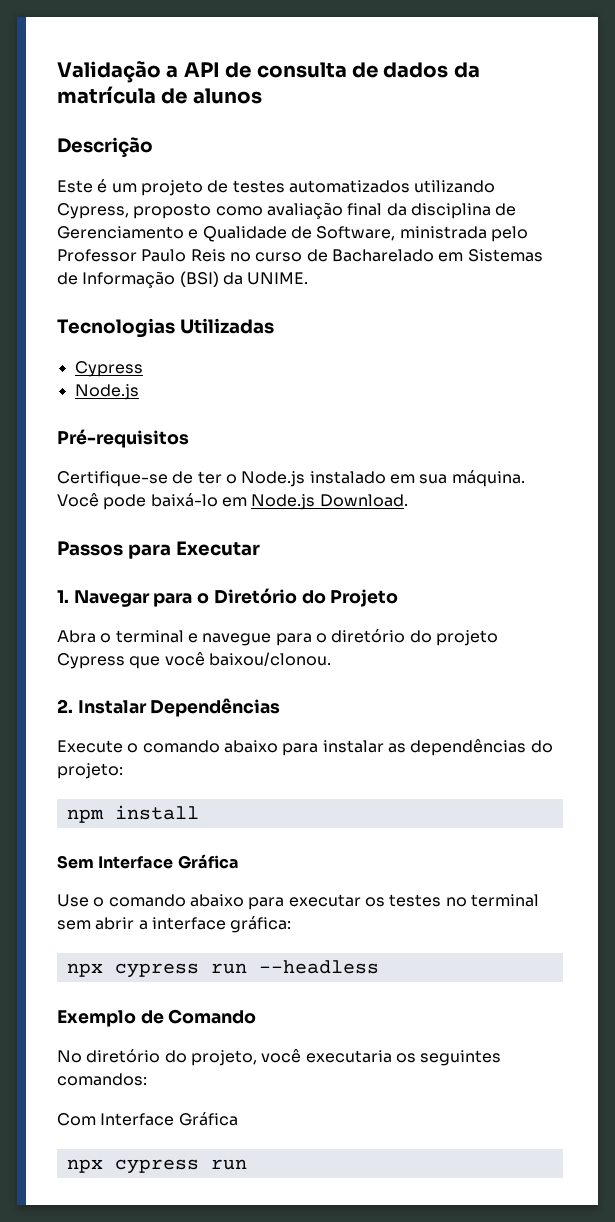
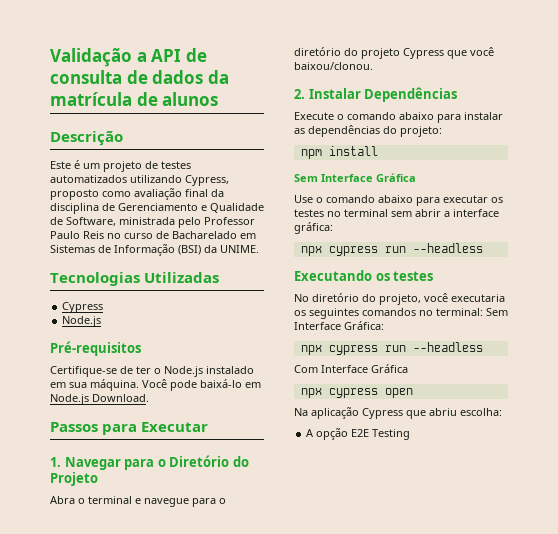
[57,1009,257,1027] Exemplo de Comando -> [294,270,434,281] Executando os testes
[57,1073,147,1086] comandos: -> [362,308,508,316] [294,321,384,330] [300,342,483,355] comandos no terminal: Sem Interface Gráfica: // npx cypress run --headless
[210,1159,247,1170] run -> [384,388,413,398] [294,407,502,419] [306,428,411,440] open // Na aplicação Cypress que abriu escolha: // A opção E2E Testing

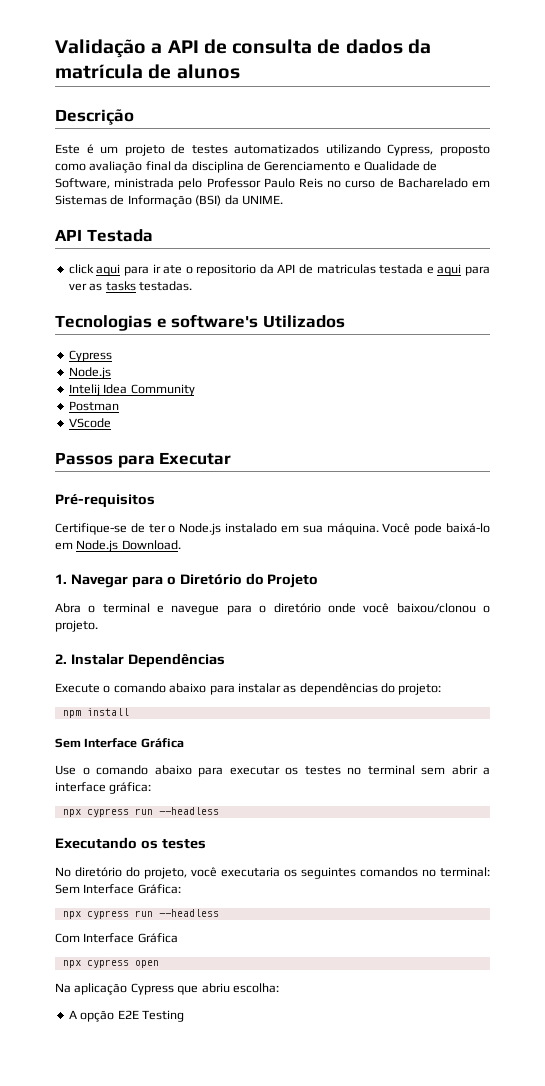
[50,272,220,286] [62,302,104,313] [62,316,102,327] Tecnologias Utilizadas // Cypress // Node.js -> [55,229,153,242] [68,264,491,276] [68,281,192,291] [55,314,345,331] [68,350,112,362] [68,367,111,379] [68,384,195,396] [68,401,119,411] [68,418,111,428] [55,452,232,468] API Testada // click aqui para ir ate o repositorio da API de matriculas testada e aqui para ver as tasks testadas. // Tecnologias e software's Utilizados // Cypress // Node.js // Intelij Idea Community // Postman // VScode // Passos para Executar
[50,422,209,435] // Passos para Executar -> (181, 545) none
[344,47,494,59] [294,62,373,70] do projeto Cypress que você baixou/clonou. -> [327,603,491,613] [55,620,98,632] onde você baixou/clonou o projeto.

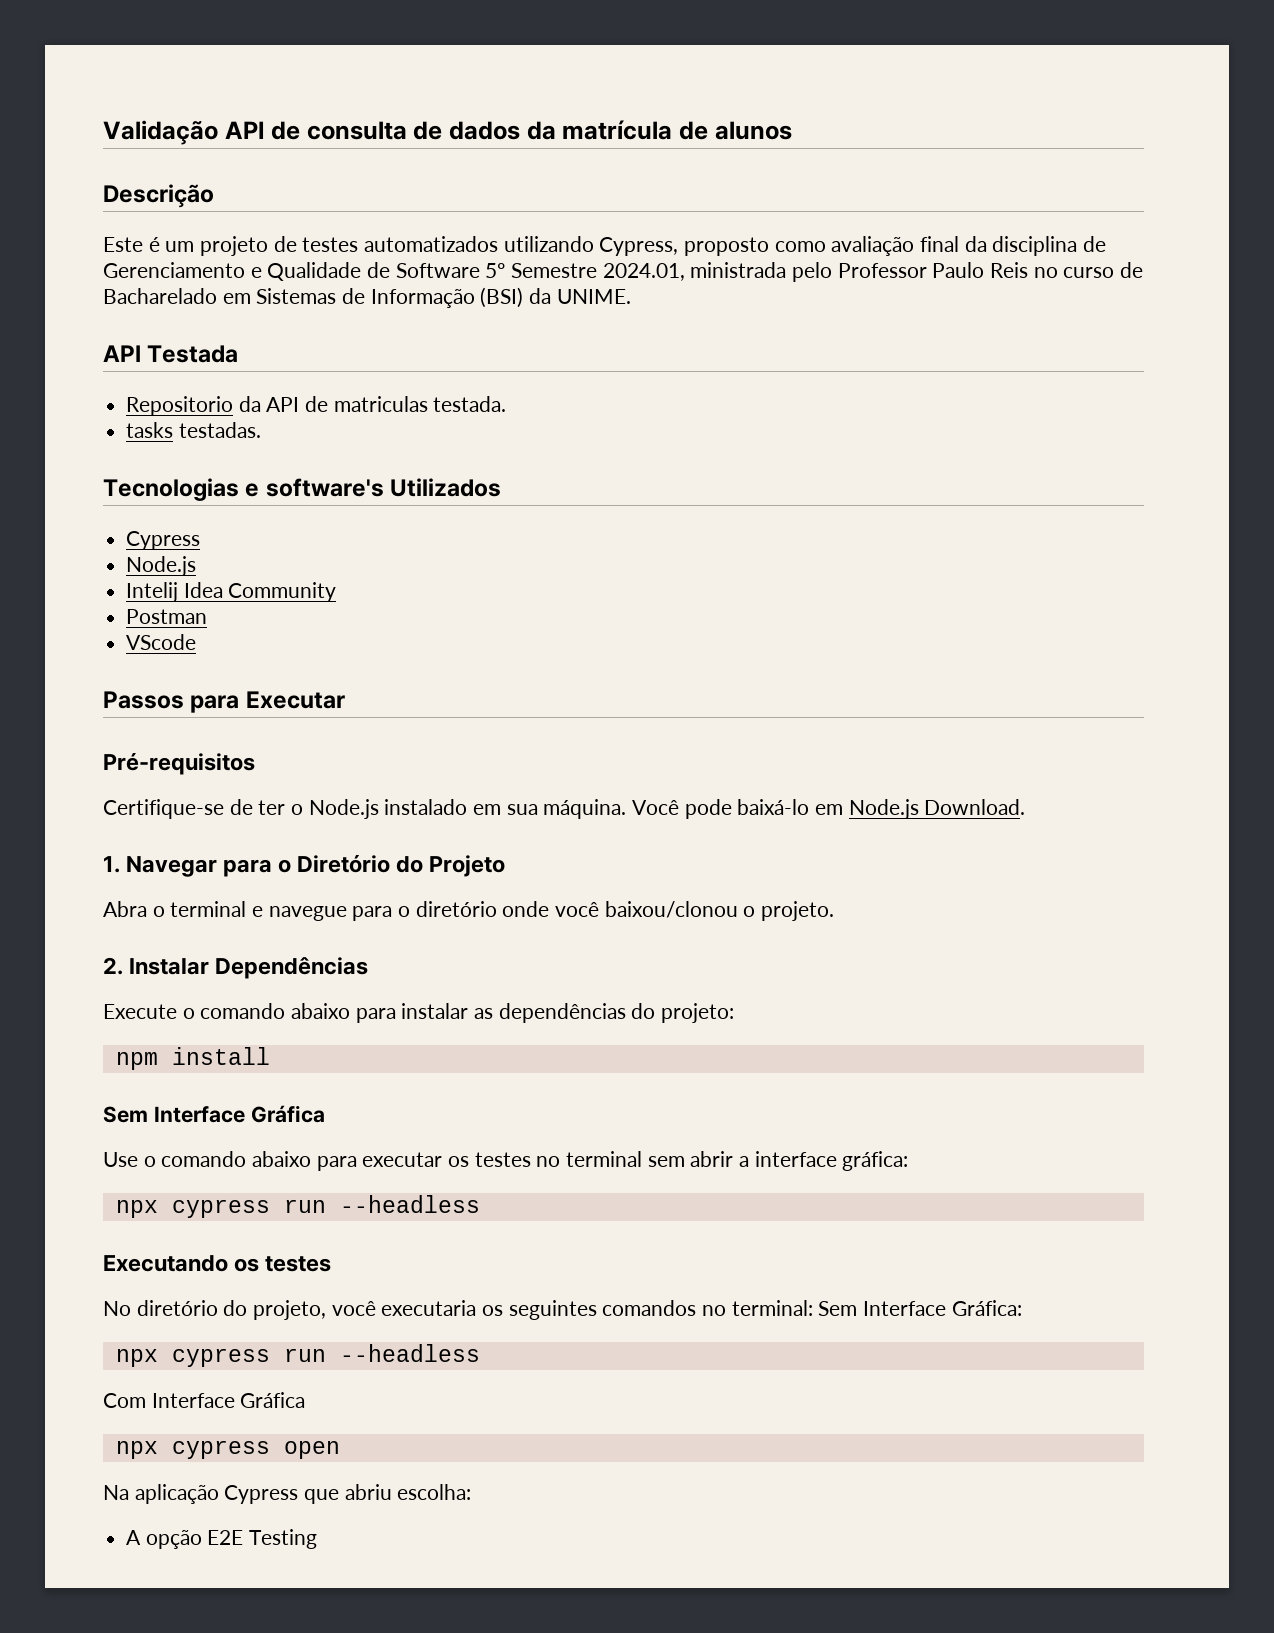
[151,43,163,54] a -> (218, 132) none
[55,178,110,189] Software, -> [395,263,685,281] Software 5º Semestre 2024.01,
[68,264,491,276] [68,283,103,291] click aqui para ir ate o repositorio da API de matriculas testada e aqui para ver as -> [126,396,507,416] Repositorio da API de matriculas testada. //

